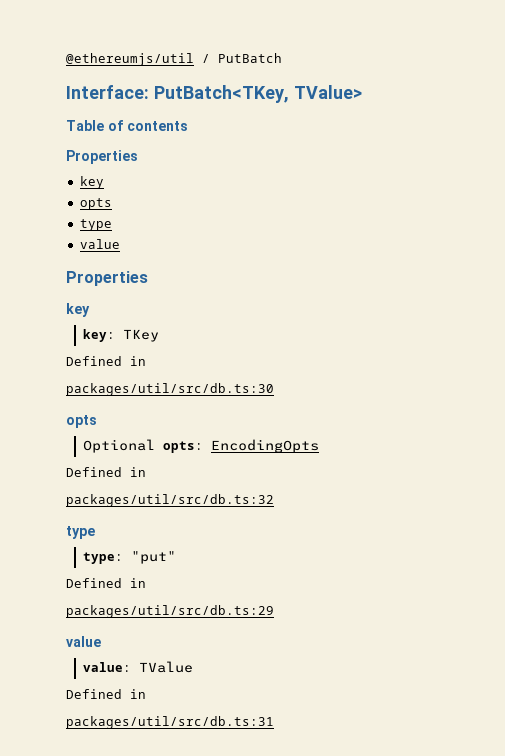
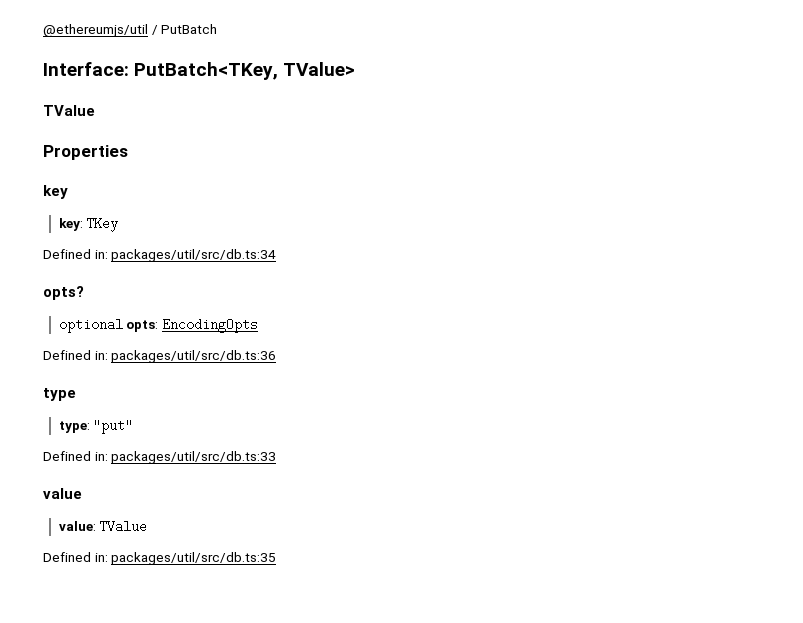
[66,120,188,131] [66,150,138,164] [79,176,104,189] [79,198,112,210] [79,219,112,231] [79,239,120,249] Table of contents // Properties // key // opts // type // value -> [43,105,95,116] TValue
[130,356,146,366] [66,383,274,396] [66,415,97,428] [83,439,156,453] in // packages/util/src/db.ts:30 // opts // Optional -> [94,249,277,262] [43,286,84,300] [58,318,123,333] in: packages/util/src/db.ts:34 // opts? // optional
[130,467,146,477] [66,494,274,507] in // packages/util/src/db.ts:32 -> [94,350,277,363] in: packages/util/src/db.ts:36
[130,578,146,588] [66,605,274,618] in // packages/util/src/db.ts:29 -> [94,451,277,464] in: packages/util/src/db.ts:33
[130,689,146,699] [66,716,274,729] in // packages/util/src/db.ts:31 -> [94,552,277,565] in: packages/util/src/db.ts:35

